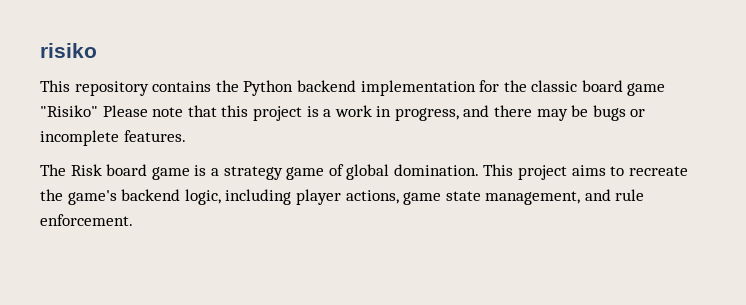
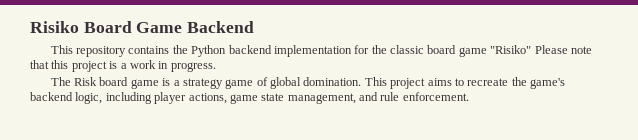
[40,43,97,58] risiko -> [30,21,255,33] Risiko Board Game Backend
[394,105,646,121] [40,130,186,146] progress, and there may be bugs or incomplete features. -> [170,62,216,72] progress.

